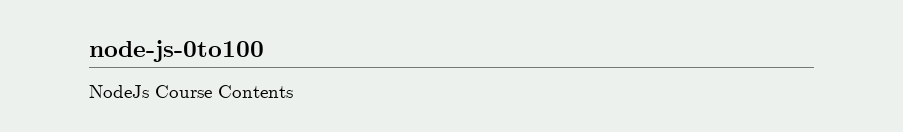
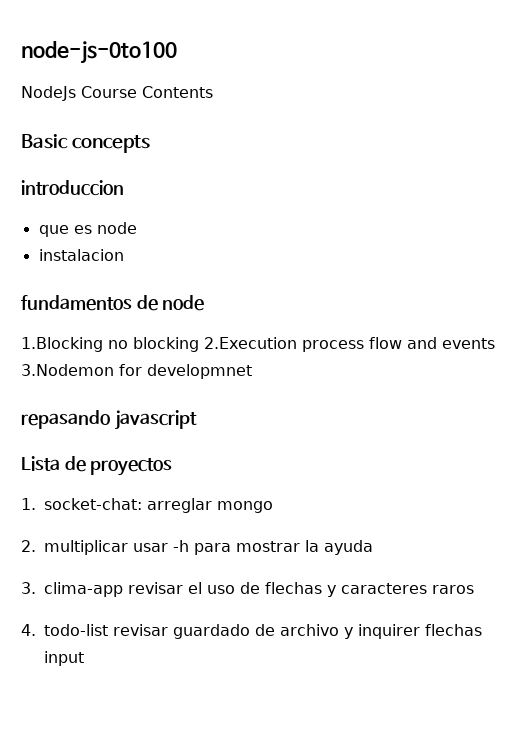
(293, 91) none -> [21,134,151,153] [21,180,124,196] [38,222,137,237] [38,249,124,261] [21,295,205,311] [21,337,495,352] [21,364,252,379] [21,410,197,430] [21,456,173,476] [21,498,273,513] [21,540,373,555] [21,582,474,597] [21,624,482,639] [44,651,84,666] // Basic concepts // introduccion // que es node // instalacion // fundamentos de node // 1.Blocking no blocking 2.Execution process flow and events 3.Nodemon for developmnet // repasando javascript // Lista de proyectos // 1. socket-chat: arreglar mongo // 2. multiplicar usar -h para mostrar la ayuda // 3. clima-app revisar el uso de flechas y caracteres raros // 4. todo-list revisar guardado de archivo y inquirer flechas input

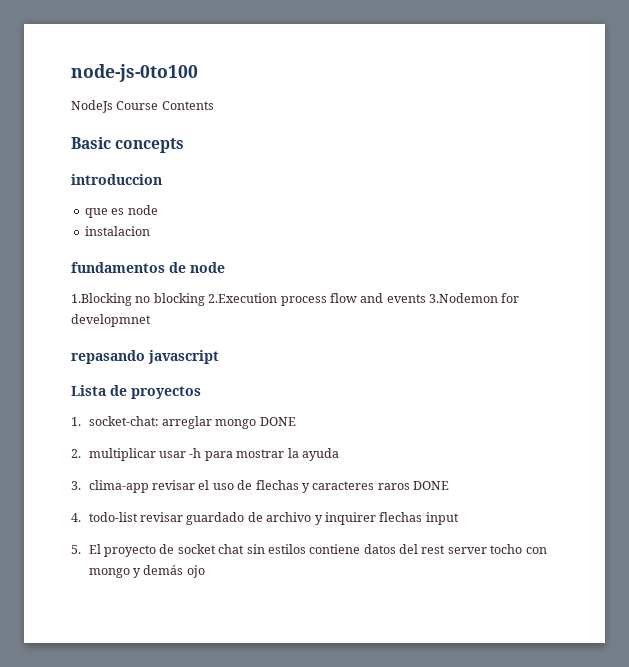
(273, 507) none -> [259,417,296,426] DONE
(474, 589) none -> [413,481,450,490] DONE
(84, 658) none -> [71,544,547,557] [88,565,205,578] // 5. El proyecto de socket chat sin estilos contiene datos del rest server tocho con mongo y demás ojo

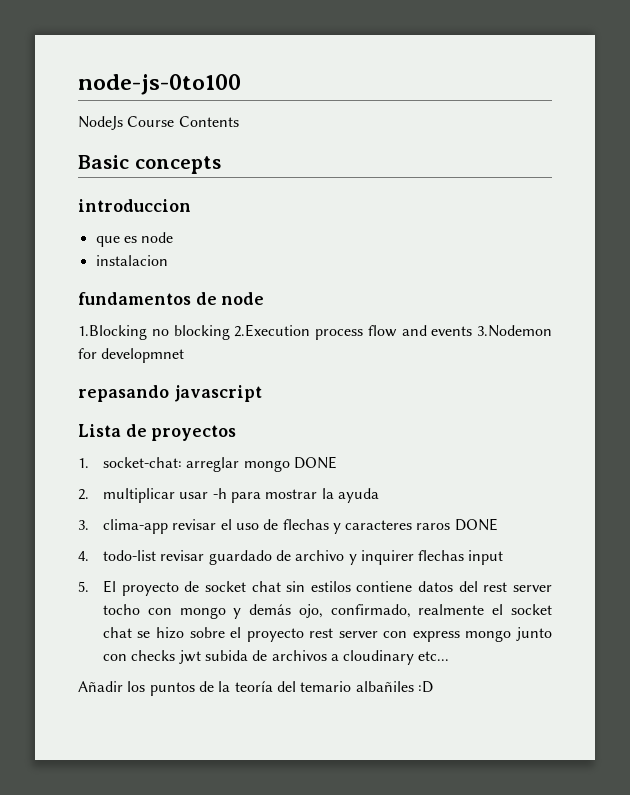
[186,565,205,578] ojo -> [298,604,552,618] [102,627,552,642] [102,650,450,665] [78,681,433,696] ojo, confirmado, realmente el socket chat se hizo sobre el proyecto rest server con express mongo junto con checks jwt subida de archivos a cloudinary etc... // Añadir los puntos de la teoría del temario albañiles :D

